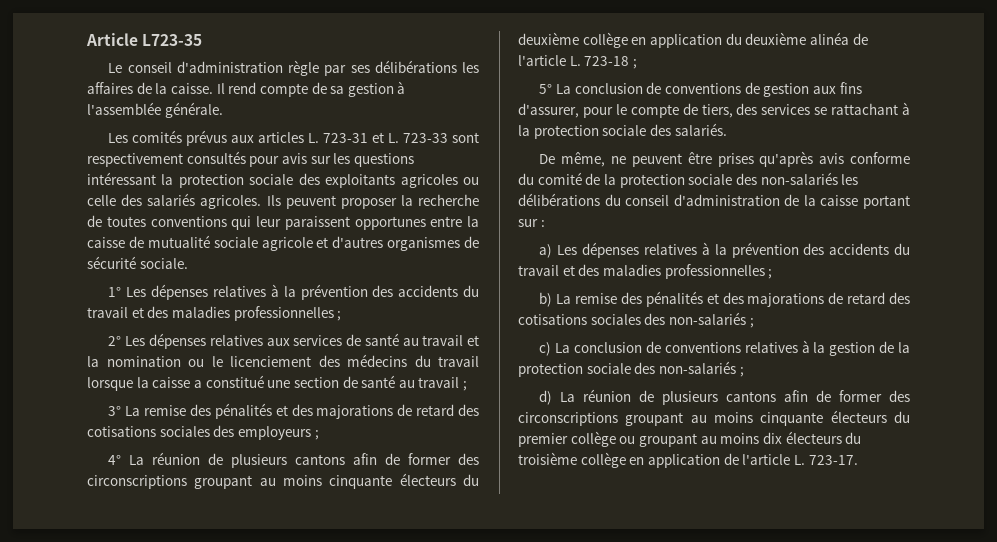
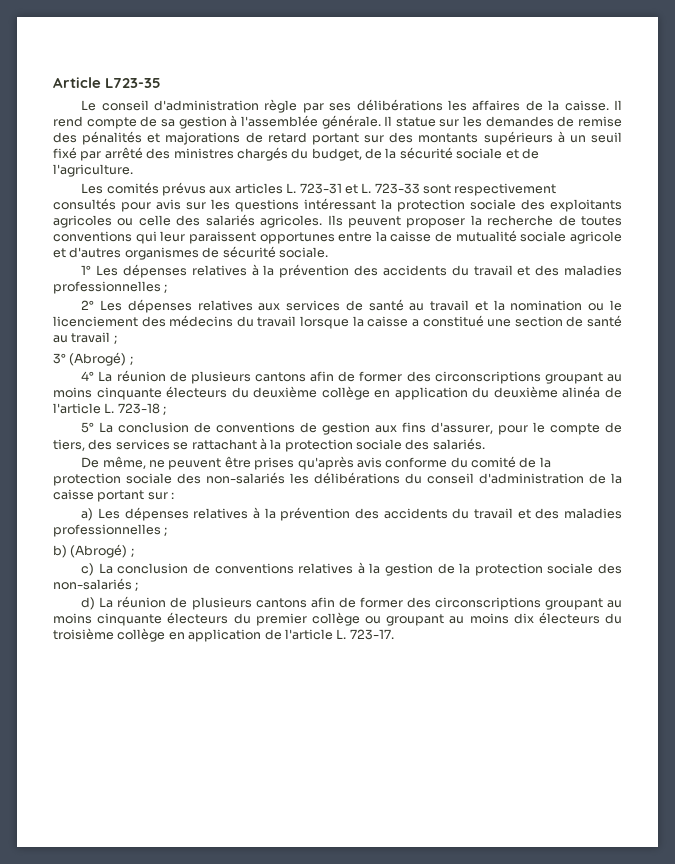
(223, 110) none -> [384,116,623,127] [53,131,622,145] [53,147,539,161] [53,164,133,177] Il statue sur les demandes de remise des pénalités et majorations de retard portant sur des montants supérieurs à un seuil fixé par arrêté des ministres chargés du budget, de la sécurité sociale et de l'agriculture.
[125,403,479,419] [87,425,311,440] La remise des pénalités et des majorations de retard des cotisations sociales des employeurs -> [69,352,127,366] (Abrogé)
[556,291,910,307] [518,312,746,325] La remise des pénalités et des majorations de retard des cotisations sociales des non-salariés -> [70,544,128,558] (Abrogé)

